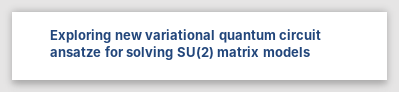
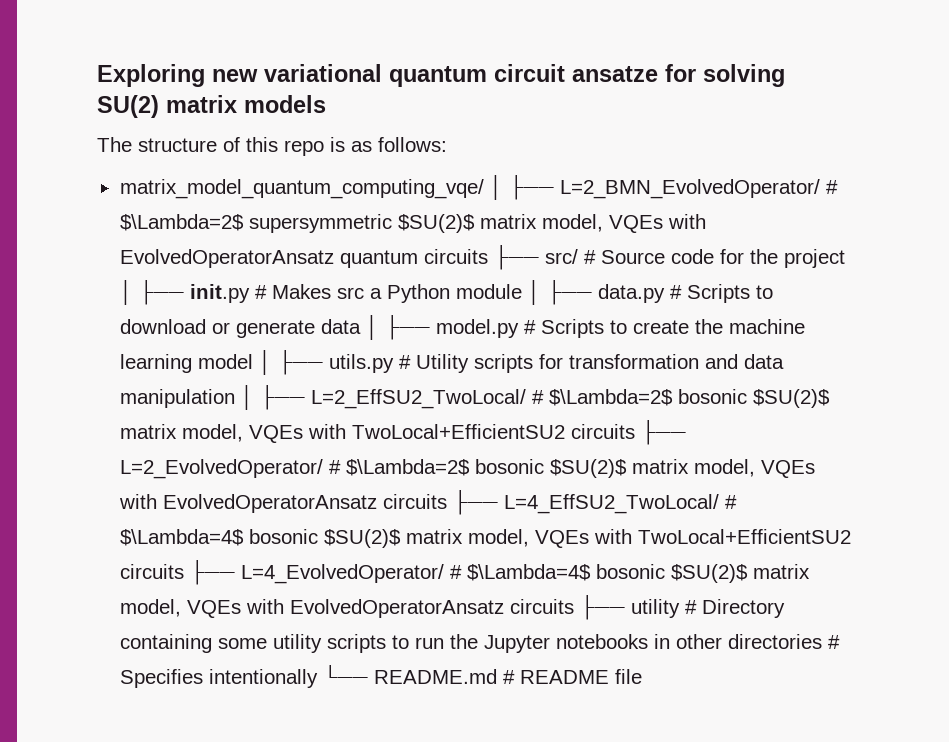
(310, 52) none -> [97,137,447,156] [119,175,838,200] [119,214,706,233] [119,245,845,270] [119,280,773,305] [119,315,805,340] [119,350,784,375] [119,385,830,410] [119,420,686,445] [119,459,815,479] [118,490,737,515] [119,529,851,548] [119,560,810,585] [119,595,785,620] [119,634,840,653] [119,665,642,688] // The structure of this repo is as follows: // matrix_model_quantum_computing_vqe/ │ ├── L=2_BMN_EvolvedOperator/ # $\Lambda=2$ supersymmetric $SU(2)$ matrix model, VQEs with EvolvedOperatorAnsatz quantum circuits ├── src/ # Source code for the project │ ├── init.py # Makes src a Python module │ ├── data.py # Scripts to download or generate data │ ├── model.py # Scripts to create the machine learning model │ ├── utils.py # Utility scripts for transformation and data manipulation │ ├── L=2_EffSU2_TwoLocal/ # $\Lambda=2$ bosonic $SU(2)$ matrix model, VQEs with TwoLocal+EfficientSU2 circuits ├── L=2_EvolvedOperator/ # $\Lambda=2$ bosonic $SU(2)$ matrix model, VQEs with EvolvedOperatorAnsatz circuits ├── L=4_EffSU2_TwoLocal/ # $\Lambda=4$ bosonic $SU(2)$ matrix model, VQEs with TwoLocal+EfficientSU2 circuits ├── L=4_EvolvedOperator/ # $\Lambda=4$ bosonic $SU(2)$ matrix model, VQEs with EvolvedOperatorAnsatz circuits ├── utility # Directory containing some utility scripts to run the Jupyter notebooks in other directories # Specifies intentionally └── README.md # README file

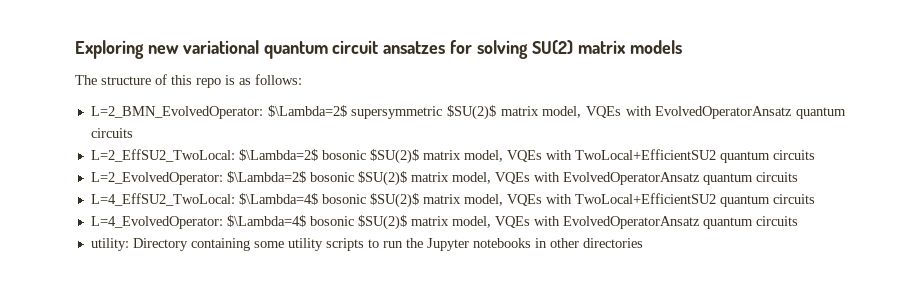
[572,66,658,82] ansatze -> [383,41,446,54] ansatzes
[119,175,838,200] matrix_model_quantum_computing_vqe/ │ ├── L=2_BMN_EvolvedOperator/ # -> [90,106,263,119] L=2_BMN_EvolvedOperator:
[493,245,845,270] [119,280,773,305] [119,315,805,340] [119,350,784,375] [119,385,544,410] ├── src/ # Source code for the project │ ├── init.py # Makes src a Python module │ ├── data.py # Scripts to download or generate data │ ├── model.py # Scripts to create the machine learning model │ ├── utils.py # Utility scripts for transformation and data manipulation │ ├── L=2_EffSU2_TwoLocal/ # -> [90,149,235,162] // L=2_EffSU2_TwoLocal:
[570,420,686,445] [119,459,341,479] circuits ├── L=2_EvolvedOperator/ # -> [719,150,815,163] [90,172,223,185] quantum circuits // L=2_EvolvedOperator:
[382,490,737,515] circuits ├── L=4_EffSU2_TwoLocal/ # -> [702,172,798,185] [90,193,235,206] quantum circuits // L=4_EffSU2_TwoLocal:
[119,560,462,585] circuits ├── L=4_EvolvedOperator/ # -> [719,194,815,207] [90,216,223,229] quantum circuits // L=4_EvolvedOperator:
[509,595,697,620] circuits ├── utility # -> [702,216,798,229] [90,238,129,251] quantum circuits // utility:
[827,635,840,649] [119,665,642,688] # Specifies intentionally └── README.md # README file -> (643, 243) none

